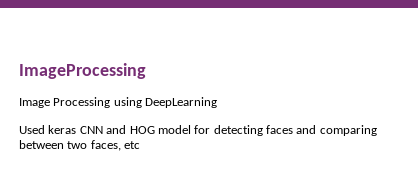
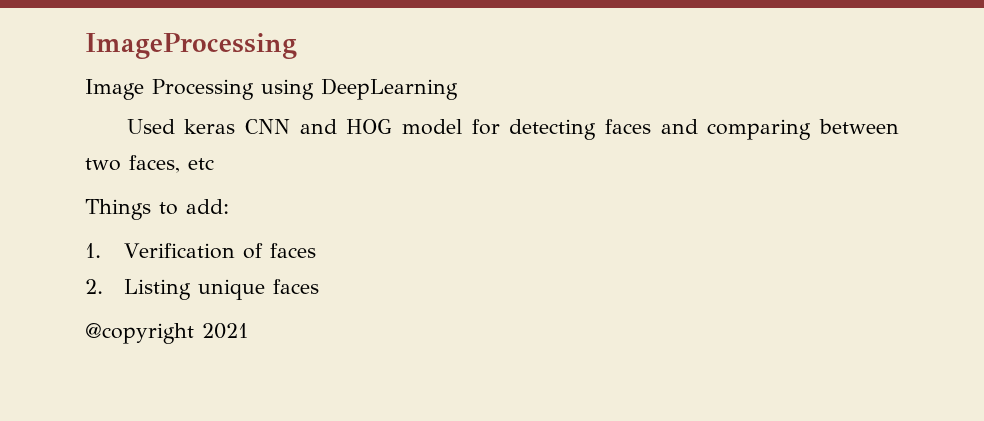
(141, 145) none -> [85,199,229,220] [85,243,316,259] [85,279,319,300] [85,323,248,344] // Things to add: // 1. Verification of faces // 2. Listing unique faces // @copyright 2021

